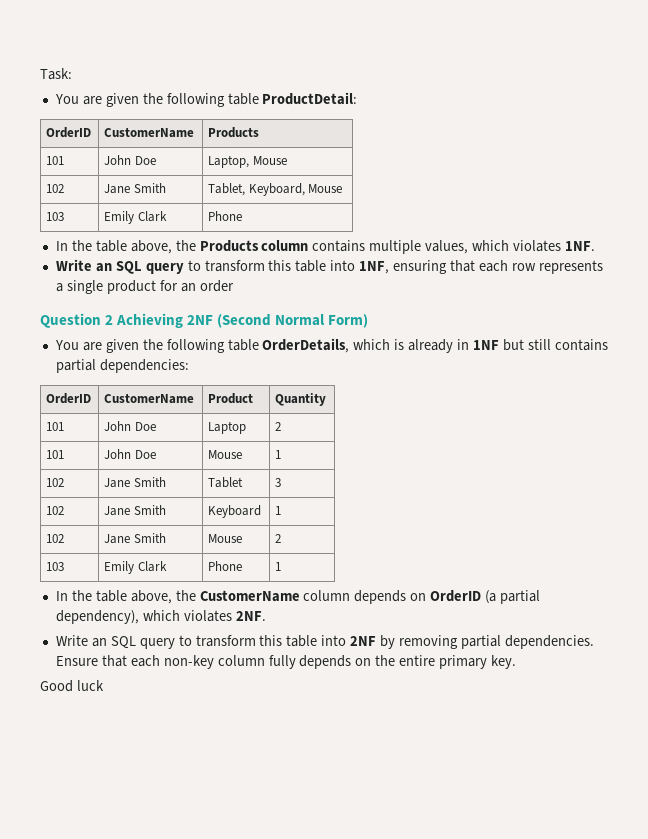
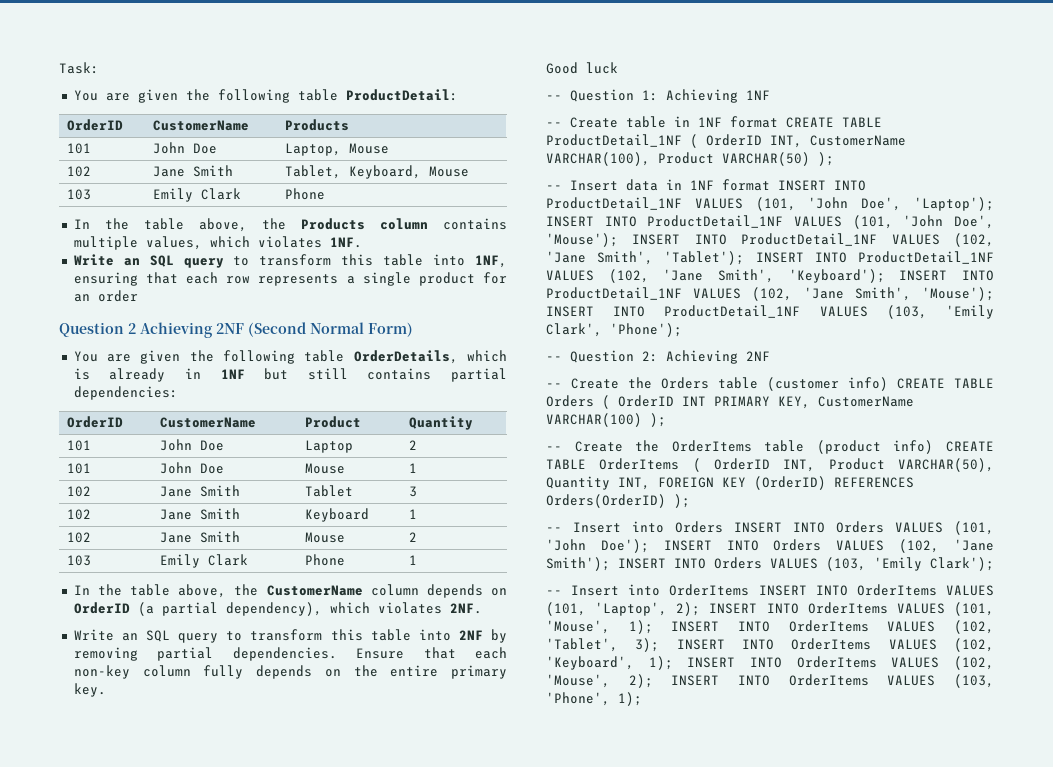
(104, 685) none -> [546,89,770,103] [546,116,882,128] [546,134,906,148] [546,152,834,166] [546,179,866,191] [546,197,994,211] [546,215,994,229] [546,233,994,247] [546,251,994,265] [546,269,994,283] [546,287,994,301] [546,305,994,319] [546,323,682,337] [546,350,770,364] [546,377,994,391] [546,395,914,409] [546,413,666,427] [546,440,994,454] [546,458,994,472] [546,476,914,490] [546,494,690,508] [546,521,994,535] [546,539,994,553] [546,557,994,571] [546,584,994,596] [546,602,994,616] [546,620,994,634] [546,638,994,652] [546,656,994,670] [546,674,994,688] [546,692,642,706] // -- Question 1: Achieving 1NF // -- Create table in 1NF format CREATE TABLE ProductDetail_1NF ( OrderID INT, CustomerName VARCHAR(100), Product VARCHAR(50) ); // -- Insert data in 1NF format INSERT INTO ProductDetail_1NF VALUES (101, 'John Doe', 'Laptop'); INSERT INTO ProductDetail_1NF VALUES (101, 'John Doe', 'Mouse'); INSERT INTO ProductDetail_1NF VALUES (102, 'Jane Smith', 'Tablet'); INSERT INTO ProductDetail_1NF VALUES (102, 'Jane Smith', 'Keyboard'); INSERT INTO ProductDetail_1NF VALUES (102, 'Jane Smith', 'Mouse'); INSERT INTO ProductDetail_1NF VALUES (103, 'Emily Clark', 'Phone'); // -- Question 2: Achieving 2NF // -- Create the Orders table (customer info) CREATE TABLE Orders ( OrderID INT PRIMARY KEY, CustomerName VARCHAR(100) ); // -- Create the OrderItems table (product info) CREATE TABLE OrderItems ( OrderID INT, Product VARCHAR(50), Quantity INT, FOREIGN KEY (OrderID) REFERENCES Orders(OrderID) ); // -- Insert into Orders INSERT INTO Orders VALUES (101, 'John Doe'); INSERT INTO Orders VALUES (102, 'Jane Smith'); INSERT INTO Orders VALUES (103, 'Emily Clark'); // -- Insert into OrderItems INSERT INTO OrderItems VALUES (101, 'Laptop', 2); INSERT INTO OrderItems VALUES (101, 'Mouse', 1); INSERT INTO OrderItems VALUES (102, 'Tablet', 3); INSERT INTO OrderItems VALUES (102, 'Keyboard', 1); INSERT INTO OrderItems VALUES (102, 'Mouse', 2); INSERT INTO OrderItems VALUES (103, 'Phone', 1);

